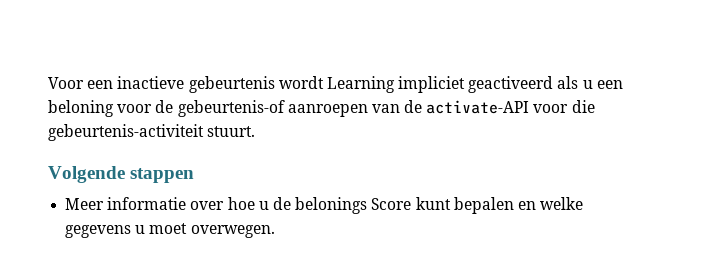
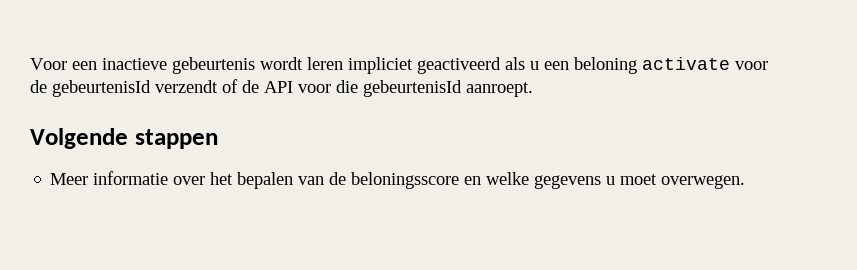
[326,76,395,93] Learning -> [307,57,343,70] leren
(114, 108) none -> [642,57,730,70] activate
[177,100,595,117] [48,124,256,141] gebeurtenis-of aanroepen van de activate-API voor die gebeurtenis-activiteit stuurt. -> [52,79,533,97] gebeurtenisId verzendt of de API voor die gebeurtenisId aanroept.
[227,197,514,214] hoe u de belonings Score kunt bepalen -> [210,172,460,189] het bepalen van de beloningsscore

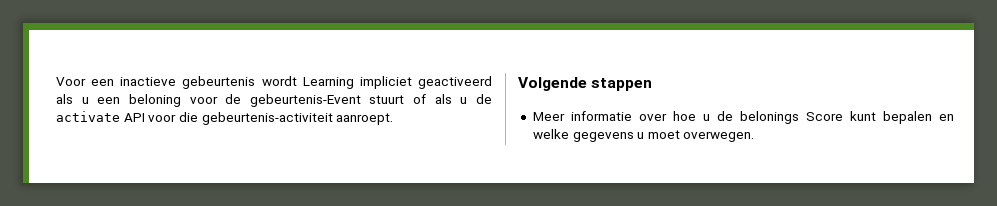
[307,57,343,70] leren -> [302,77,354,89] Learning
[642,57,730,70] activate -> (181, 100) none
[52,79,259,97] gebeurtenisId verzendt of de -> [249,94,492,107] [56,111,120,122] gebeurtenis-Event stuurt of als u de activate
[363,80,462,97] gebeurtenisId -> [201,112,333,125] gebeurtenis-activiteit
[210,172,460,189] het bepalen van de beloningsscore -> [672,111,932,124] hoe u de belonings Score kunt bepalen

